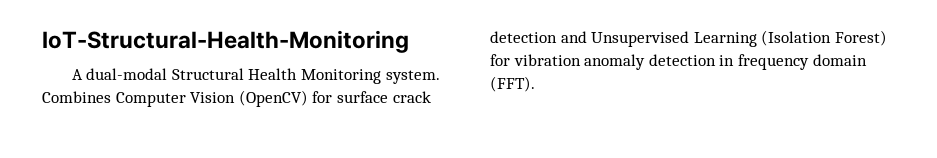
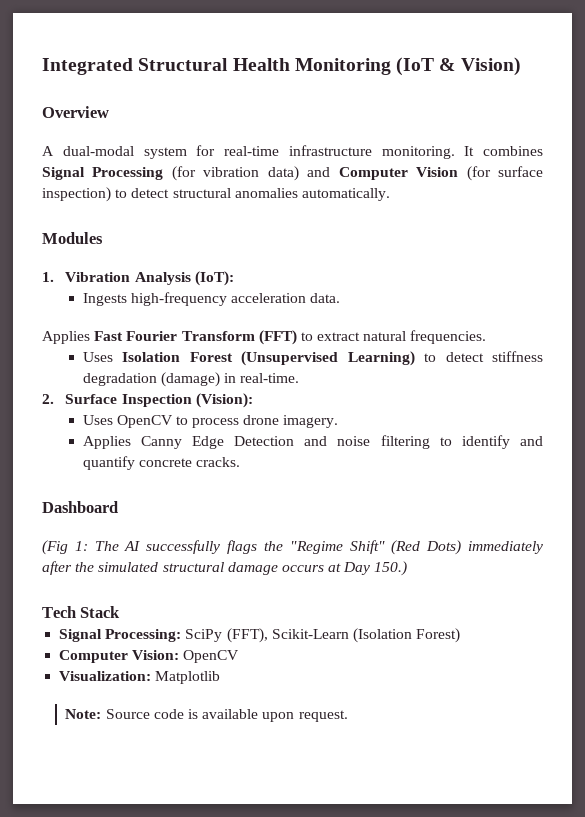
[42,30,409,53] [71,68,440,84] [42,90,431,107] [490,30,887,47] [490,54,867,70] [490,76,535,92] IoT-Structural-Health-Monitoring // A dual-modal Structural Health Monitoring system. Combines Computer Vision (OpenCV) for surface crack detection and Unsupervised Learning (Isolation Forest) for vibration anomaly detection in frequency domain (FFT). -> [42,57,521,76] [42,106,109,118] [42,145,543,159] [42,166,543,181] [42,187,390,202] [42,232,103,244] [42,271,234,286] [82,292,341,306] [42,330,487,345] [82,351,543,366] [82,372,300,387] [42,393,253,408] [82,415,339,428] [82,435,543,449] [82,456,240,470] [42,501,118,513] [42,540,543,555] [42,561,408,576] [42,606,121,618] [59,628,461,643] [59,650,240,663] [59,671,221,684] [65,709,348,722] Integrated Structural Health Monitoring (IoT & Vision) // Overview // A dual-modal system for real-time infrastructure monitoring. It combines Signal Processing (for vibration data) and Computer Vision (for surface inspection) to detect structural anomalies automatically. // Modules // 1. Vibration Analysis (IoT): // Ingests high-frequency acceleration data. // Applies Fast Fourier Transform (FFT) to extract natural frequencies. // Uses Isolation Forest (Unsupervised Learning) to detect stiffness degradation (damage) in real-time. // 2. Surface Inspection (Vision): // Uses OpenCV to process drone imagery. // Applies Canny Edge Detection and noise filtering to identify and quantify concrete cracks. // Dashboard // (Fig 1: The AI successfully flags the "Regime Shift" (Red Dots) immediately after the simulated structural damage occurs at Day 150.) // Tech Stack // Signal Processing: SciPy (FFT), Scikit-Learn (Isolation Forest) // Computer Vision: OpenCV // Visualization: Matplotlib // Note: Source code is available upon request.

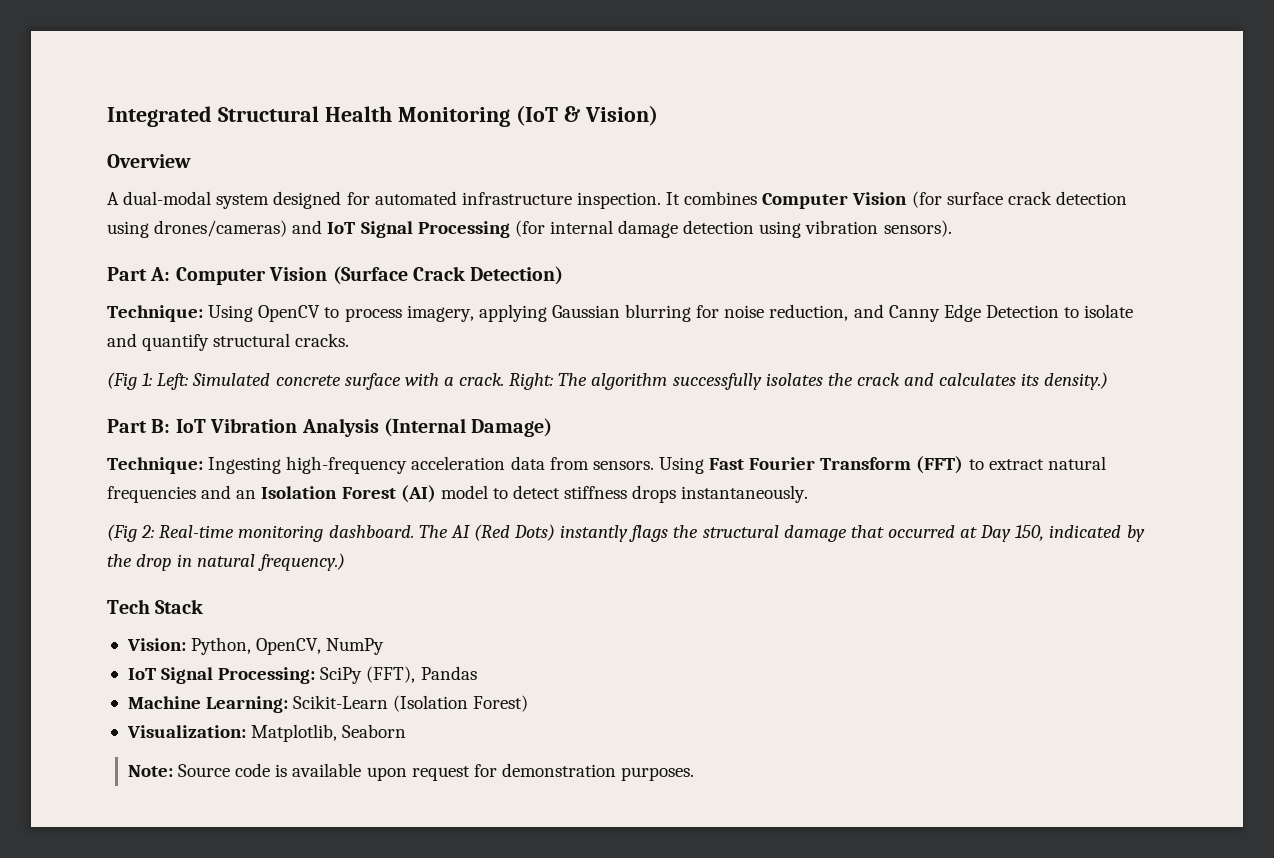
[196,145,543,159] [42,166,543,181] [42,187,390,202] [42,232,103,244] [42,271,234,286] [82,292,341,306] [42,331,90,344] for real-time infrastructure monitoring. It combines Signal Processing (for vibration data) and Computer Vision (for surface inspection) to detect structural anomalies automatically. // Modules // 1. Vibration Analysis (IoT): // Ingests high-frequency acceleration data. // Applies -> [273,191,1127,209] [107,220,952,238] [107,266,564,285] [107,304,1134,322] [107,333,350,351] [107,372,1109,390] [107,418,553,437] [107,456,704,474] designed for automated infrastructure inspection. It combines Computer Vision (for surface crack detection using drones/cameras) and IoT Signal Processing (for internal damage detection using vibration sensors). // Part A: Computer Vision (Surface Crack Detection) // Technique: Using OpenCV to process imagery, applying Gaussian blurring for noise reduction, and Canny Edge Detection to isolate and quantify structural cracks. // (Fig 1: Left: Simulated concrete surface with a crack. Right: The algorithm successfully isolates the crack and calculates its density.) // Part B: IoT Vibration Analysis (Internal Damage) // Technique: Ingesting high-frequency acceleration data from sensors. Using
[410,330,487,344] [82,351,543,366] [82,372,300,387] [42,393,253,408] [82,415,339,428] [82,435,543,449] [82,456,240,470] [42,501,118,513] [42,540,543,555] [42,561,408,576] [42,606,121,618] frequencies. // Uses Isolation Forest (Unsupervised Learning) to detect stiffness degradation (damage) in real-time. // 2. Surface Inspection (Vision): // Uses OpenCV to process drone imagery. // Applies Canny Edge Detection and noise filtering to identify and quantify concrete cracks. // Dashboard // (Fig 1: The AI successfully flags the "Regime Shift" (Red Dots) immediately after the simulated structural damage occurs at Day 150.) // Tech Stack // -> [107,485,809,503] [107,524,1145,542] [107,553,345,571] [107,599,204,614] [126,637,385,655] [127,668,156,680] frequencies and an Isolation Forest (AI) model to detect stiffness drops instantaneously. // (Fig 2: Real-time monitoring dashboard. The AI (Red Dots) instantly flags the structural damage that occurred at Day 150, indicated by the drop in natural frequency.) // Tech Stack // Vision: Python, OpenCV, NumPy // IoT
(268, 635) none -> [420,666,477,680] [127,696,289,713] Pandas // Machine Learning:
[59,650,240,663] // Computer Vision: OpenCV -> (529, 703) none
[155,671,221,684] Matplotlib -> [251,724,407,742] Matplotlib, Seaborn
[298,710,348,722] request. -> [411,763,695,781] request for demonstration purposes.

